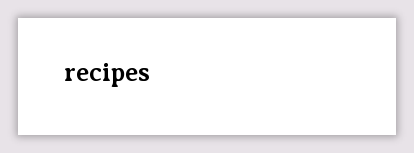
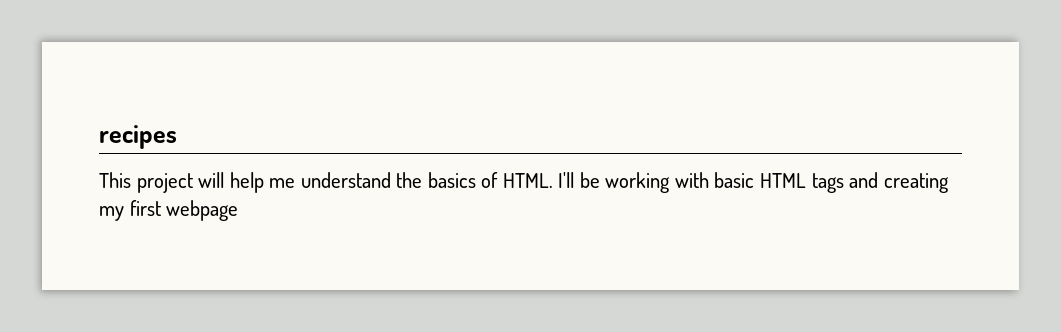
(150, 75) none -> [99,172,949,193] [99,200,239,221] // This project will help me understand the basics of HTML. I'll be working with basic HTML tags and creating my first webpage

